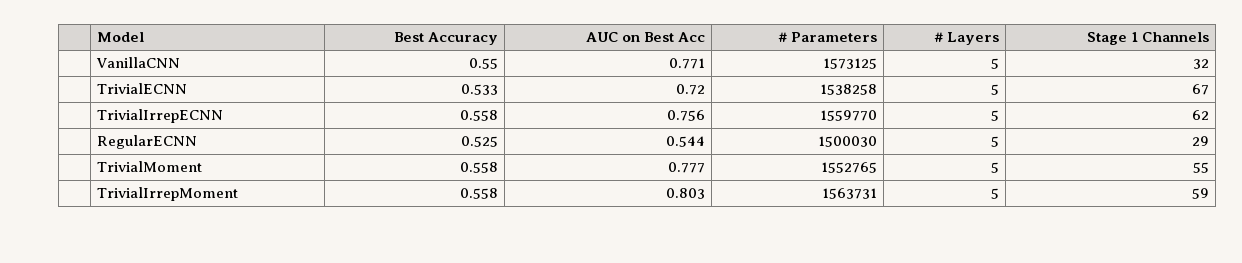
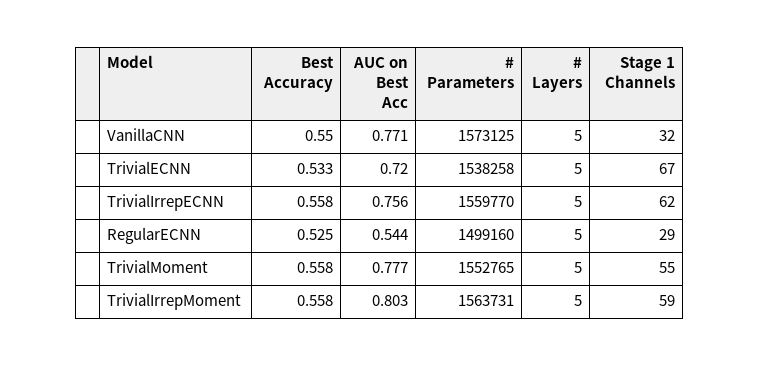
[818,136,878,147] 1500030 -> [457,229,514,240] 1499160

